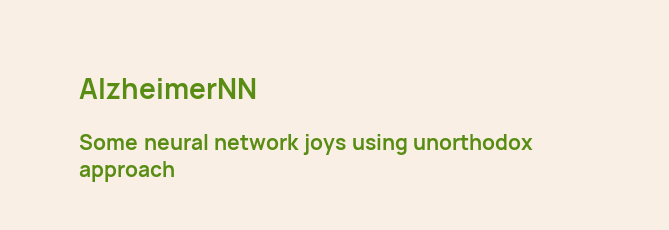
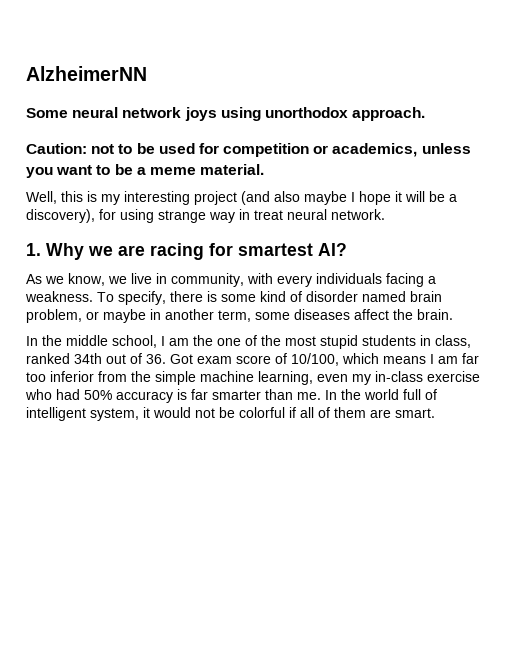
[79,161,175,182] approach -> [352,107,426,121] [26,143,471,157] [26,164,265,178] [26,191,457,205] [26,209,385,223] [26,243,347,260] [26,273,436,287] [25,291,442,305] [26,309,453,323] [26,335,471,349] [26,353,479,366] [26,371,480,385] [25,389,437,403] [26,407,435,421] approach. // Caution: not to be used for competition or academics, unless you want to be a meme material. // Well, this is my interesting project (and also maybe I hope it will be a discovery), for using strange way in treat neural network. // 1. Why we are racing for smartest AI? // As we know, we live in community, with every individuals facing a weakness. To specify, there is some kind of disorder named brain problem, or maybe in another term, some diseases affect the brain. // In the middle school, I am the one of the most stupid students in class, ranked 34th out of 36. Got exam score of 10/100, which means I am far too inferior from the simple machine learning, even my in-class exercise who had 50% accuracy is far smarter than me. In the world full of intelligent system, it would not be colorful if all of them are smart.

